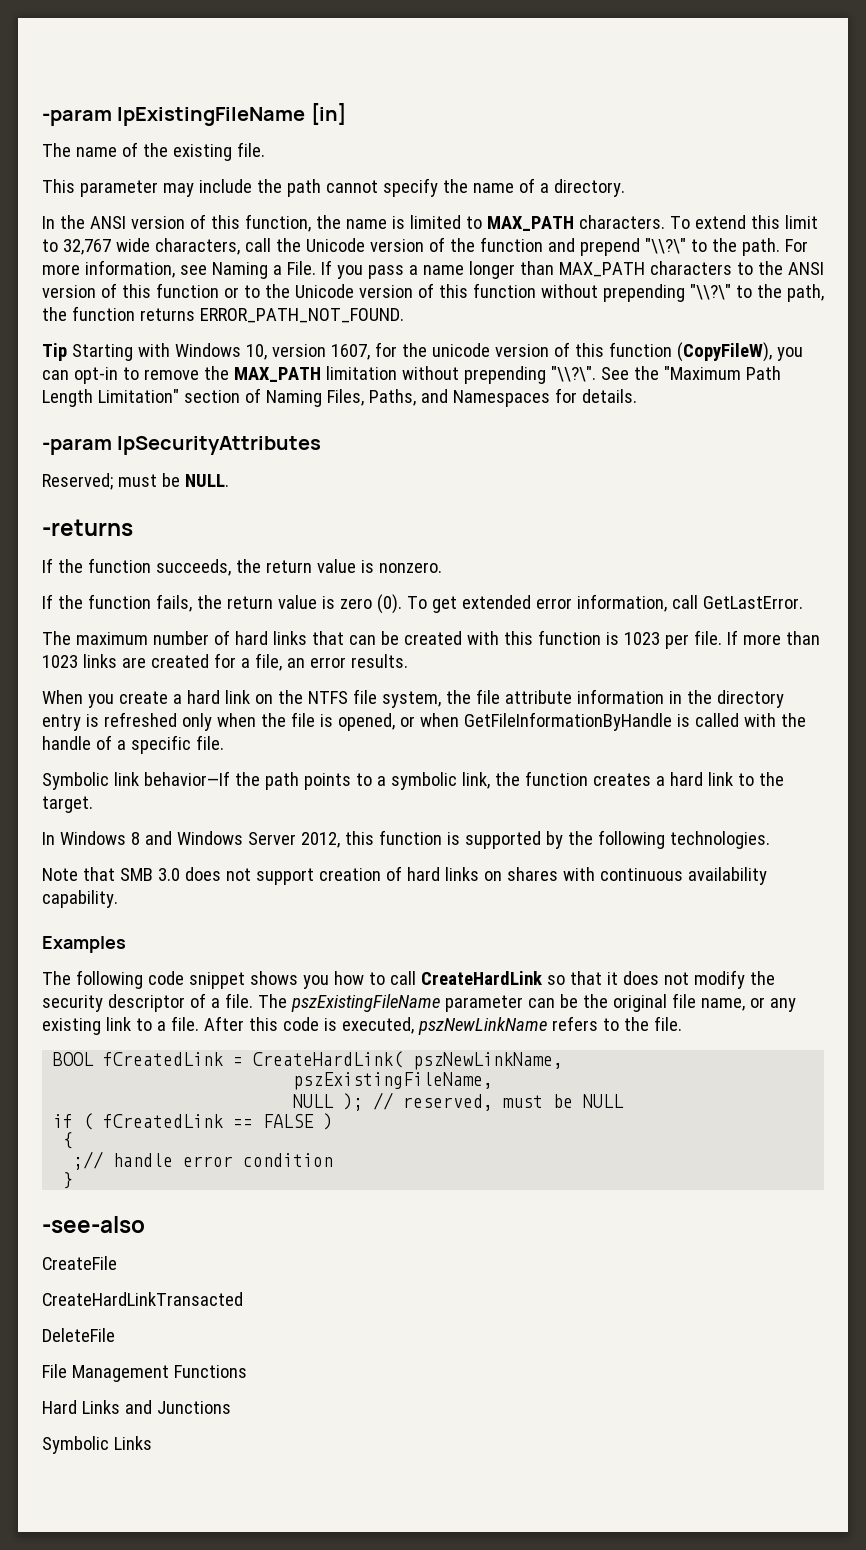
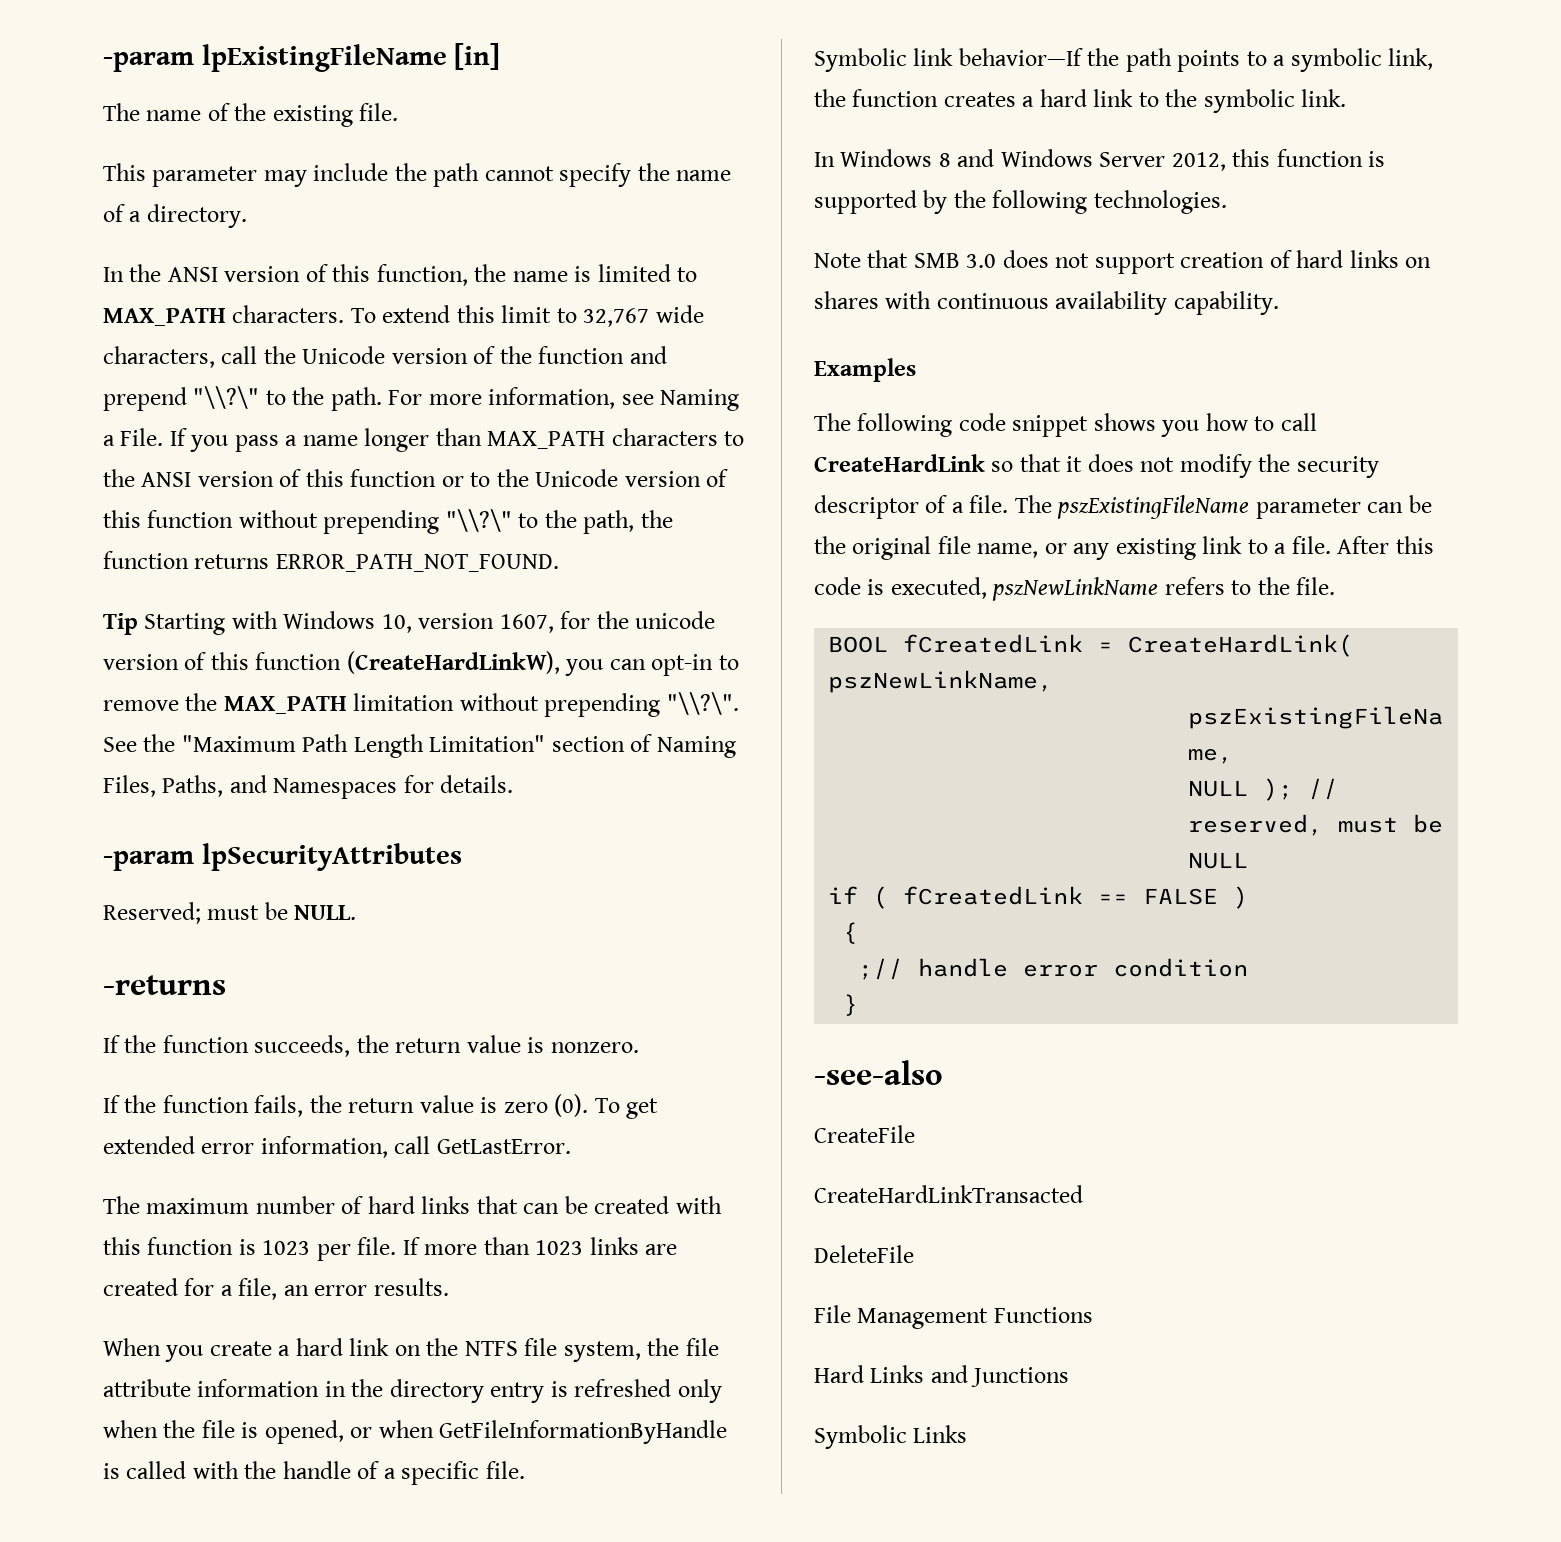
[676,342,772,362] (CopyFileW), -> [346,651,560,674] (CreateHardLinkW),
[42,796,93,813] target. -> [1203,89,1347,113] symbolic link.

